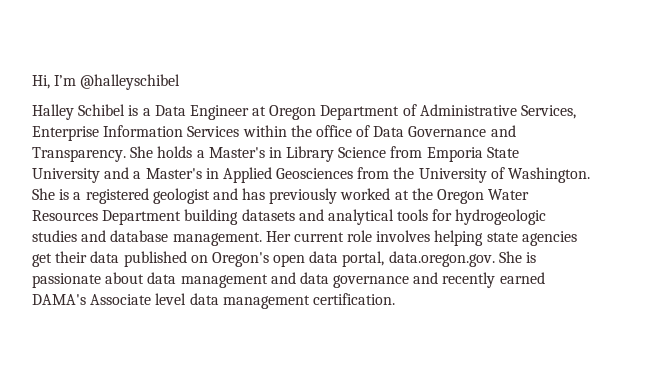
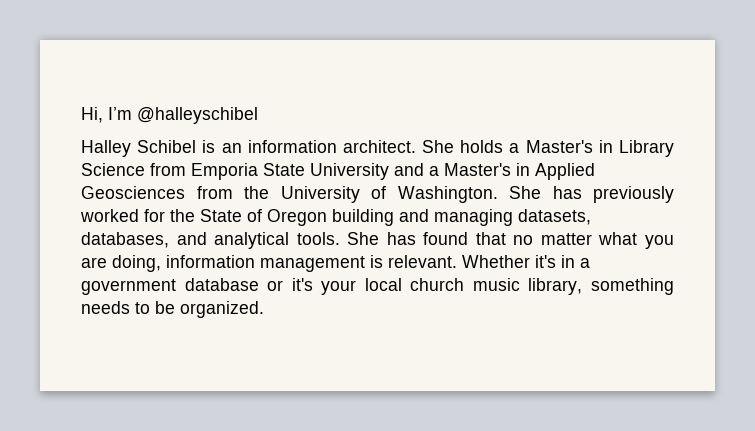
[142,104,577,120] [32,125,516,141] [32,147,126,162] a Data Engineer at Oregon Department of Administrative Services, Enterprise Information Services within the office of Data Governance and Transparency. -> [221,140,416,153] an information architect.
[59,188,530,204] [32,209,547,225] [32,230,577,246] [32,251,537,267] [32,272,545,288] [32,293,395,309] is a registered geologist and has previously worked at the Oregon Water Resources Department building datasets and analytical tools for hydrogeologic studies and database management. Her current role involves helping state agencies get their data published on Oregon's open data portal, data.oregon.gov. She is passionate about data management and data governance and recently earned DAMA's Associate level data management certification. -> [552,186,674,203] [80,209,591,226] [81,232,674,249] [81,255,590,272] [81,278,674,295] [81,301,264,318] has previously worked for the State of Oregon building and managing datasets, databases, and analytical tools. She has found that no matter what you are doing, information management is relevant. Whether it's in a government database or it's your local church music library, something needs to be organized.

